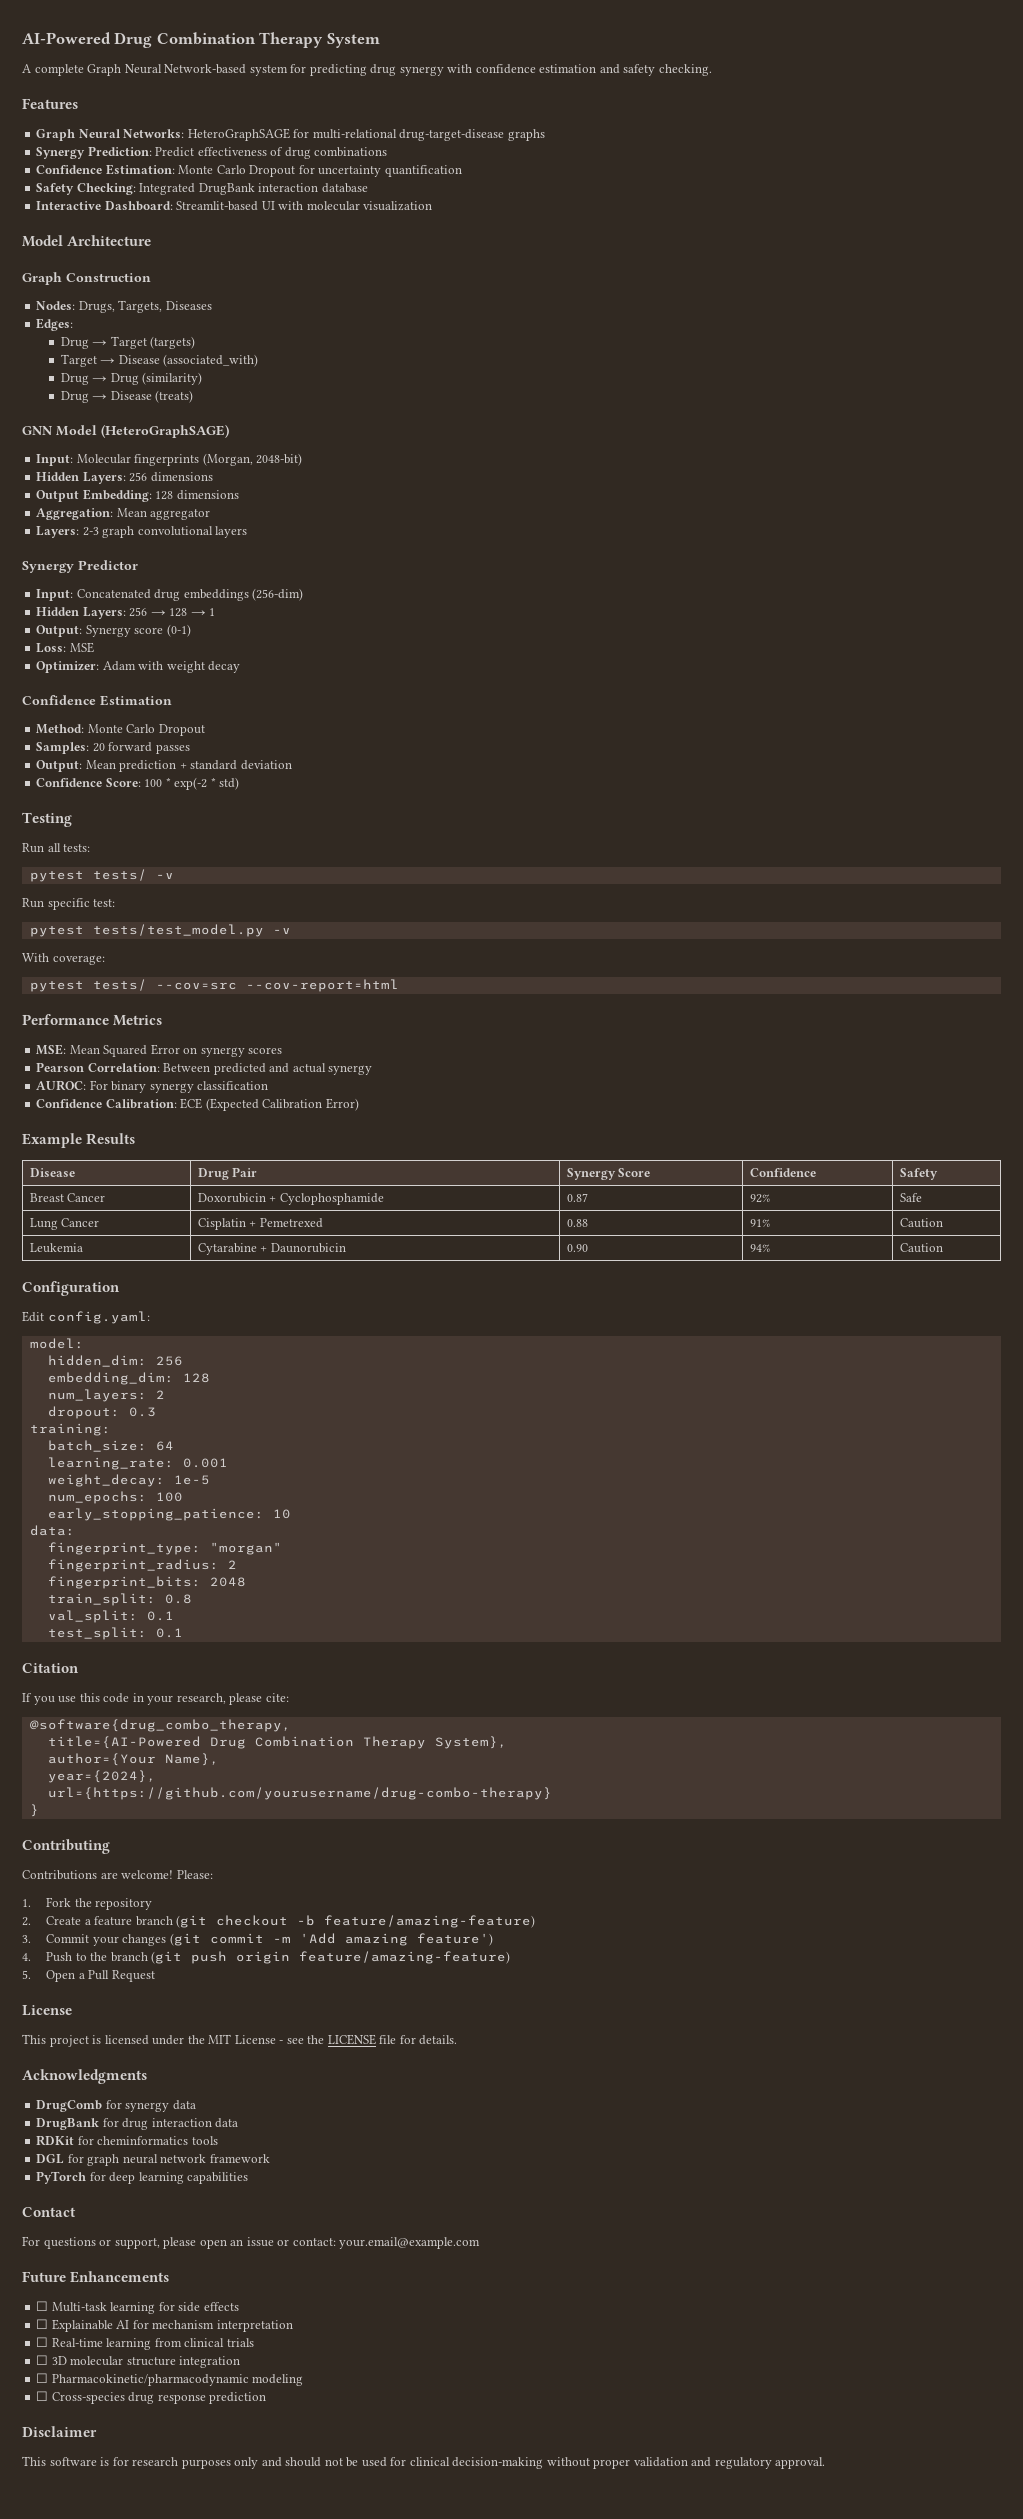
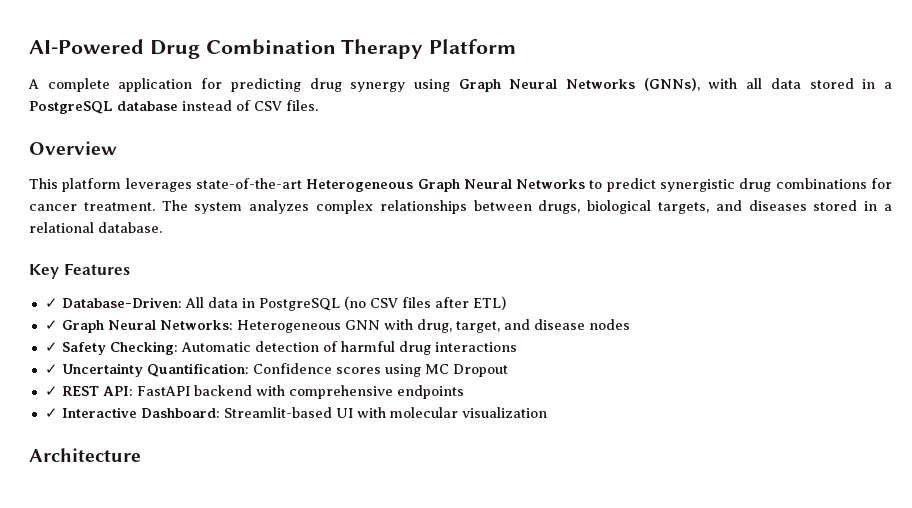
[326,33,380,48] System -> [429,39,517,54] Platform
[87,64,712,76] [22,98,78,109] [36,128,545,141] [36,146,388,159] [36,164,462,177] [36,183,368,195] Graph Neural Network-based system for predicting drug synergy with confidence estimation and safety checking. // Features // Graph Neural Networks: HeteroGraphSAGE for multi-relational drug-target-disease graphs // Synergy Prediction: Predict effectiveness of drug combinations // Confidence Estimation: Monte Carlo Dropout for uncertainty quantification // Safety Checking: Integrated DrugBank interaction database // -> [118,78,893,92] [29,100,318,114] [29,141,117,155] [29,178,892,192] [29,200,892,214] [29,222,162,233] [29,263,130,279] [44,296,506,311] [44,319,630,333] [44,341,517,355] [44,363,508,377] [44,385,464,399] [44,408,58,418] application for predicting drug synergy using Graph Neural Networks (GNNs), with all data stored in a PostgreSQL database instead of CSV files. // Overview // This platform leverages state-of-the-art Heterogeneous Graph Neural Networks to predict synergistic drug combinations for cancer treatment. The system analyzes complex relationships between drugs, biological targets, and diseases stored in a relational database. // Key Features // ✓ Database-Driven: All data in PostgreSQL (no CSV files after ETL) // ✓ Graph Neural Networks: Heterogeneous GNN with drug, target, and disease nodes // ✓ Safety Checking: Automatic detection of harmful drug interactions // ✓ Uncertainty Quantification: Confidence scores using MC Dropout // ✓ REST API: FastAPI backend with comprehensive endpoints // ✓
[22,235,63,247] Model -> (547, 412) none
[22,272,151,285] [36,300,212,313] [36,318,74,331] [60,336,196,349] [60,354,259,367] [60,372,203,385] [60,390,194,403] [22,424,229,438] [36,453,303,466] [36,472,213,484] [36,489,239,502] [36,508,211,520] [36,526,248,538] [22,560,138,573] [36,588,304,601] [36,607,216,619] [36,624,191,637] [36,642,94,653] [36,661,241,673] [22,695,172,706] [36,724,205,736] [36,742,190,754] [36,760,292,772] [36,777,240,790] [22,812,72,827] [22,843,91,853] [29,869,174,882] [22,898,116,910] [29,924,291,937] [22,953,105,965] [29,979,399,992] [22,1014,163,1026] [36,1044,283,1057] [36,1062,373,1075] [36,1080,269,1093] [36,1098,359,1111] [22,1133,136,1148] [29,1168,75,1177] [197,1167,258,1180] [566,1168,651,1180] [749,1168,816,1177] [899,1168,938,1180] [29,1193,106,1202] [197,1193,384,1205] [566,1193,588,1202] [749,1194,770,1203] [899,1193,922,1202] [29,1218,100,1230] [197,1218,323,1230] [566,1219,588,1227] [749,1219,770,1227] [899,1218,943,1228] [29,1243,83,1253] [197,1243,346,1255] [566,1244,588,1252] [749,1244,770,1252] [899,1243,943,1253] [22,1281,120,1296] [22,1311,150,1324] [29,1338,84,1349] [47,1355,183,1367] [47,1372,210,1385] [47,1389,165,1402] [47,1406,156,1419] [29,1423,111,1436] [47,1440,174,1452] [47,1457,228,1470] [47,1474,210,1487] [47,1491,183,1504] [47,1508,291,1521] [29,1525,75,1536] [47,1542,282,1555] [47,1559,237,1572] [47,1576,246,1589] [47,1593,192,1606] [47,1610,174,1623] [47,1627,183,1640] [22,1663,79,1673] [22,1693,289,1705] [29,1719,291,1732] [47,1736,507,1749] [47,1753,219,1766] [47,1770,156,1783] [47,1787,552,1800] [29,1804,39,1817] [22,1839,110,1854] [22,1870,213,1880] [22,1897,153,1910] [22,1915,536,1928] [22,1933,493,1946] [22,1951,511,1964] [22,1970,155,1982] [22,2005,72,2016] [22,2034,458,2047] [22,2069,147,2084] [36,2100,196,2112] [36,2118,239,2130] [36,2135,218,2146] [36,2154,270,2166] [36,2171,249,2184] [22,2207,76,2217] [22,2236,481,2249] [22,2271,170,2283] [36,2301,239,2314] [36,2319,293,2332] [36,2337,254,2350] [36,2355,241,2368] [36,2373,304,2386] [36,2391,267,2404] [22,2426,97,2437] [22,2456,826,2469] // Graph Construction // Nodes: Drugs, Targets, Diseases // Edges: // Drug → Target (targets) // Target → Disease (associated_with) // Drug → Drug (similarity) // Drug → Disease (treats) // GNN Model (HeteroGraphSAGE) // Input: Molecular fingerprints (Morgan, 2048-bit) // Hidden Layers: 256 dimensions // Output Embedding: 128 dimensions // Aggregation: Mean aggregator // Layers: 2-3 graph convolutional layers // Synergy Predictor // Input: Concatenated drug embeddings (256-dim) // Hidden Layers: 256 → 128 → 1 // Output: Synergy score (0-1) // Loss: MSE // Optimizer: Adam with weight decay // Confidence Estimation // Method: Monte Carlo Dropout // Samples: 20 forward passes // Output: Mean prediction + standard deviation // Confidence Score: 100 * exp(-2 * std) // Testing // Run all tests: // pytest tests/ -v // Run specific test: // pytest tests/test_model.py -v // With coverage: // pytest tests/ --cov=src --cov-report=html // Performance Metrics // MSE: Mean Squared Error on synergy scores // Pearson Correlation: Between predicted and actual synergy // AUROC: For binary synergy classification // Confidence Calibration: ECE (Expected Calibration Error) // Example Results // Disease | Drug Pair | Synergy Score | Confidence | Safety // Breast Cancer | Doxorubicin + Cyclophosphamide | 0.87 | 92% | Safe // Lung Cancer | Cisplatin + Pemetrexed | 0.88 | 91% | Caution // Leukemia | Cytarabine + Daunorubicin | 0.90 | 94% | Caution // Configuration // Edit config.yaml: // model: // hidden_dim: 256 // embedding_dim: 128 // num_layers: 2 // dropout: 0.3 // training: // batch_size: 64 // learning_rate: 0.001 // weight_decay: 1e-5 // num_epochs: 100 // early_stopping_patience: 10 // data: // fingerprint_type: "morgan" // fingerprint_radius: 2 // fingerprint_bits: 2048 // train_split: 0.8 // val_split: 0.1 // test_split: 0.1 // Citation // If you use this code in your research, please cite: // @software{drug_combo_therapy, // title={AI-Powered Drug Combination Therapy System}, // author={Your Name}, // year={2024}, // url={https://github.com/yourusername/drug-combo-therapy} // } // Contributing // Contributions are welcome! Please: // 1. Fork the repository // 2. Create a feature branch (git checkout -b feature/amazing-feature) // 3. Commit your changes (git commit -m 'Add amazing feature') // 4. Push to the branch (git push origin feature/amazing-feature) // 5. Open a Pull Request // License // This project is licensed under the MIT License - see the LICENSE file for details. // Acknowledgments // DrugComb for synergy data // DrugBank for drug interaction data // RDKit for cheminformatics tools // DGL for graph neural network framework // PyTorch for deep learning capabilities // Contact // For questions or support, please open an issue or contact: your.email@example.com // Future Enhancements // ☐ Multi-task learning for side effects // ☐ Explainable AI for mechanism interpretation // ☐ Real-time learning from clinical trials // ☐ 3D molecular structure integration // ☐ Pharmacokinetic/pharmacodynamic modeling // ☐ Cross-species drug response prediction // Disclaimer // This software is for research purposes only and should not be used for clinical decision-making without proper validation and regulatory approval. -> (141, 455) none

